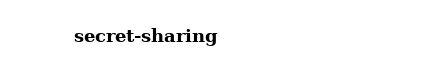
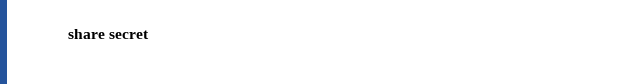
[74,28,218,46] secret-sharing -> [68,29,150,39] share secret

